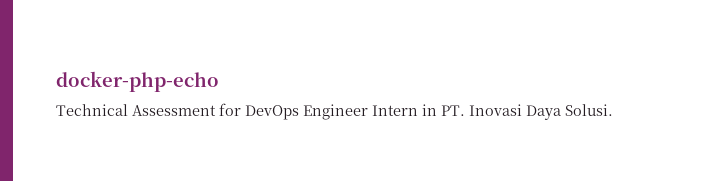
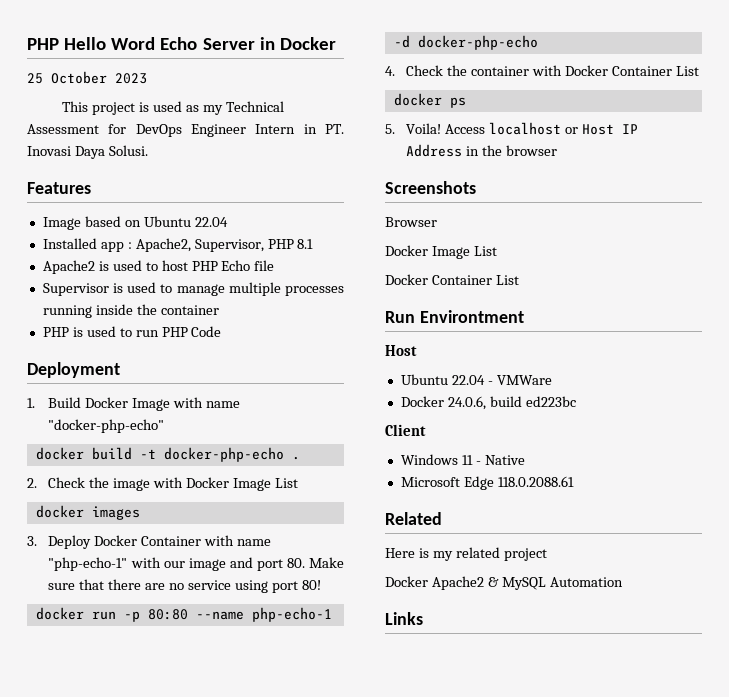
[56,71,219,92] docker-php-echo // -> [27,37,336,50] [27,71,147,84] [62,101,223,115] PHP Hello Word Echo Server in Docker // 25 October 2023 // This project is used as my
(613, 110) none -> [27,182,91,194] [42,216,228,230] [42,238,314,252] [42,260,275,274] [42,282,345,296] [42,304,219,318] [42,326,222,337] [27,362,120,378] [27,397,241,411] [48,419,165,433] [35,447,300,462] [27,477,298,491] [35,505,140,520] [27,535,272,549] [48,557,344,571] [48,579,321,593] [35,607,332,622] [393,35,538,50] [385,65,699,76] [393,93,466,108] [385,122,639,135] [406,144,558,157] [385,181,476,194] [385,217,437,227] [385,245,497,259] [385,274,519,285] [385,310,524,323] [385,345,417,356] [400,374,552,385] [400,396,576,410] [385,424,426,436] [400,454,525,465] [400,476,574,490] [385,512,442,525] [385,547,547,561] [385,576,623,590] [385,612,423,625] // Features // Image based on Ubuntu 22.04 // Installed app : Apache2, Supervisor, PHP 8.1 // Apache2 is used to host PHP Echo file // Supervisor is used to manage multiple processes running inside the container // PHP is used to run PHP Code // Deployment // 1. Build Docker Image with name "docker-php-echo" // docker build -t docker-php-echo . // 2. Check the image with Docker Image List // docker images // 3. Deploy Docker Container with name "php-echo-1" with our image and port 80. Make sure that there are no service using port 80! // docker run -p 80:80 --name php-echo-1 -d docker-php-echo // 4. Check the container with Docker Container List // docker ps // 5. Voila! Access localhost or Host IP Address in the browser // Screenshots // Browser // Docker Image List // Docker Container List // Run Environtment // Host // Ubuntu 22.04 - VMWare // Docker 24.0.6, build ed223bc // Client // Windows 11 - Native // Microsoft Edge 118.0.2088.61 // Related // Here is my related project // Docker Apache2 & MySQL Automation // Links

